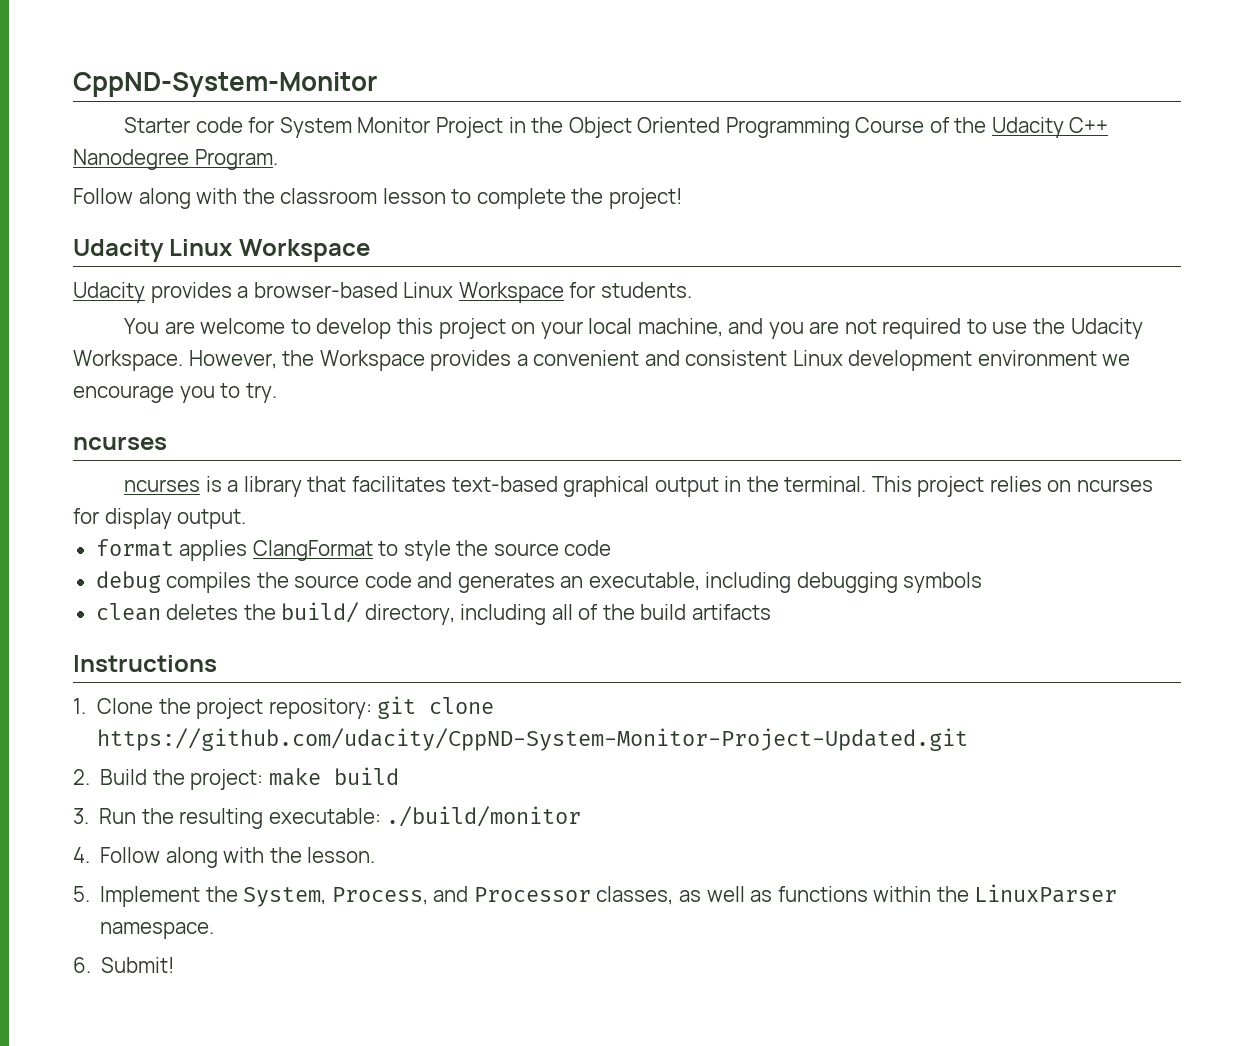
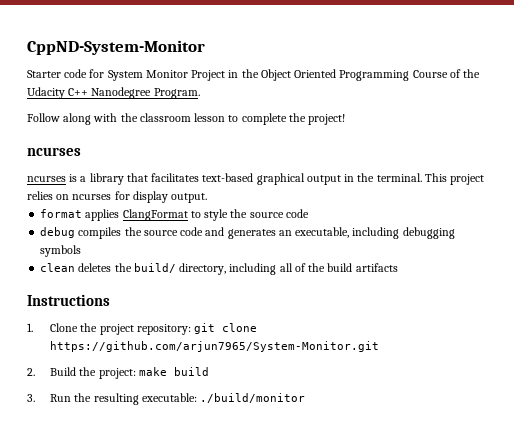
[73,239,370,262] [73,282,692,303] [124,318,1143,339] [73,350,1131,371] [73,383,277,403] // Udacity Linux Workspace // Udacity provides a browser-based Linux Workspace for students. // You are welcome to develop this project on your local machine, and you are not required to use the Udacity Workspace. However, the Workspace provides a convenient and consistent Linux development environment we encourage you to try. -> (346, 119) none
[97,728,969,751] https://github.com/udacity/CppND-System-Monitor-Project-Updated.git -> [50,341,380,352] https://github.com/arjun7965/System-Monitor.git
[73,847,376,868] [73,884,1118,907] [100,922,215,939] [73,957,175,973] // 4. Follow along with the lesson. // 5. Implement the System, Process, and Processor classes, as well as functions within the LinuxParser namespace. // 6. Submit! -> (306, 398) none

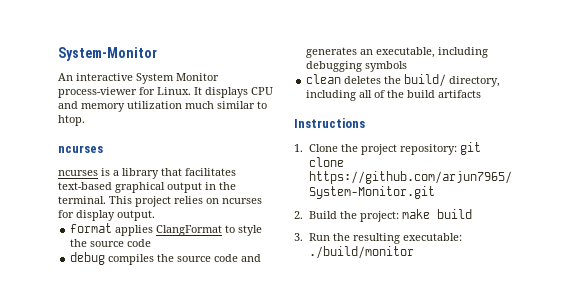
[27,40,205,55] [27,69,481,81] [27,87,200,99] [27,113,346,125] CppND-System-Monitor // Starter code for System Monitor Project in the Object Oriented Programming Course of the Udacity C++ Nanodegree Program. // Follow along with the classroom lesson to complete the project! -> [58,47,157,61] [58,73,219,84] [58,87,273,98] [58,101,267,112] [58,115,85,126] System-Monitor // An interactive System Monitor process-viewer for Linux. It displays CPU and memory utilization much similar to htop.

